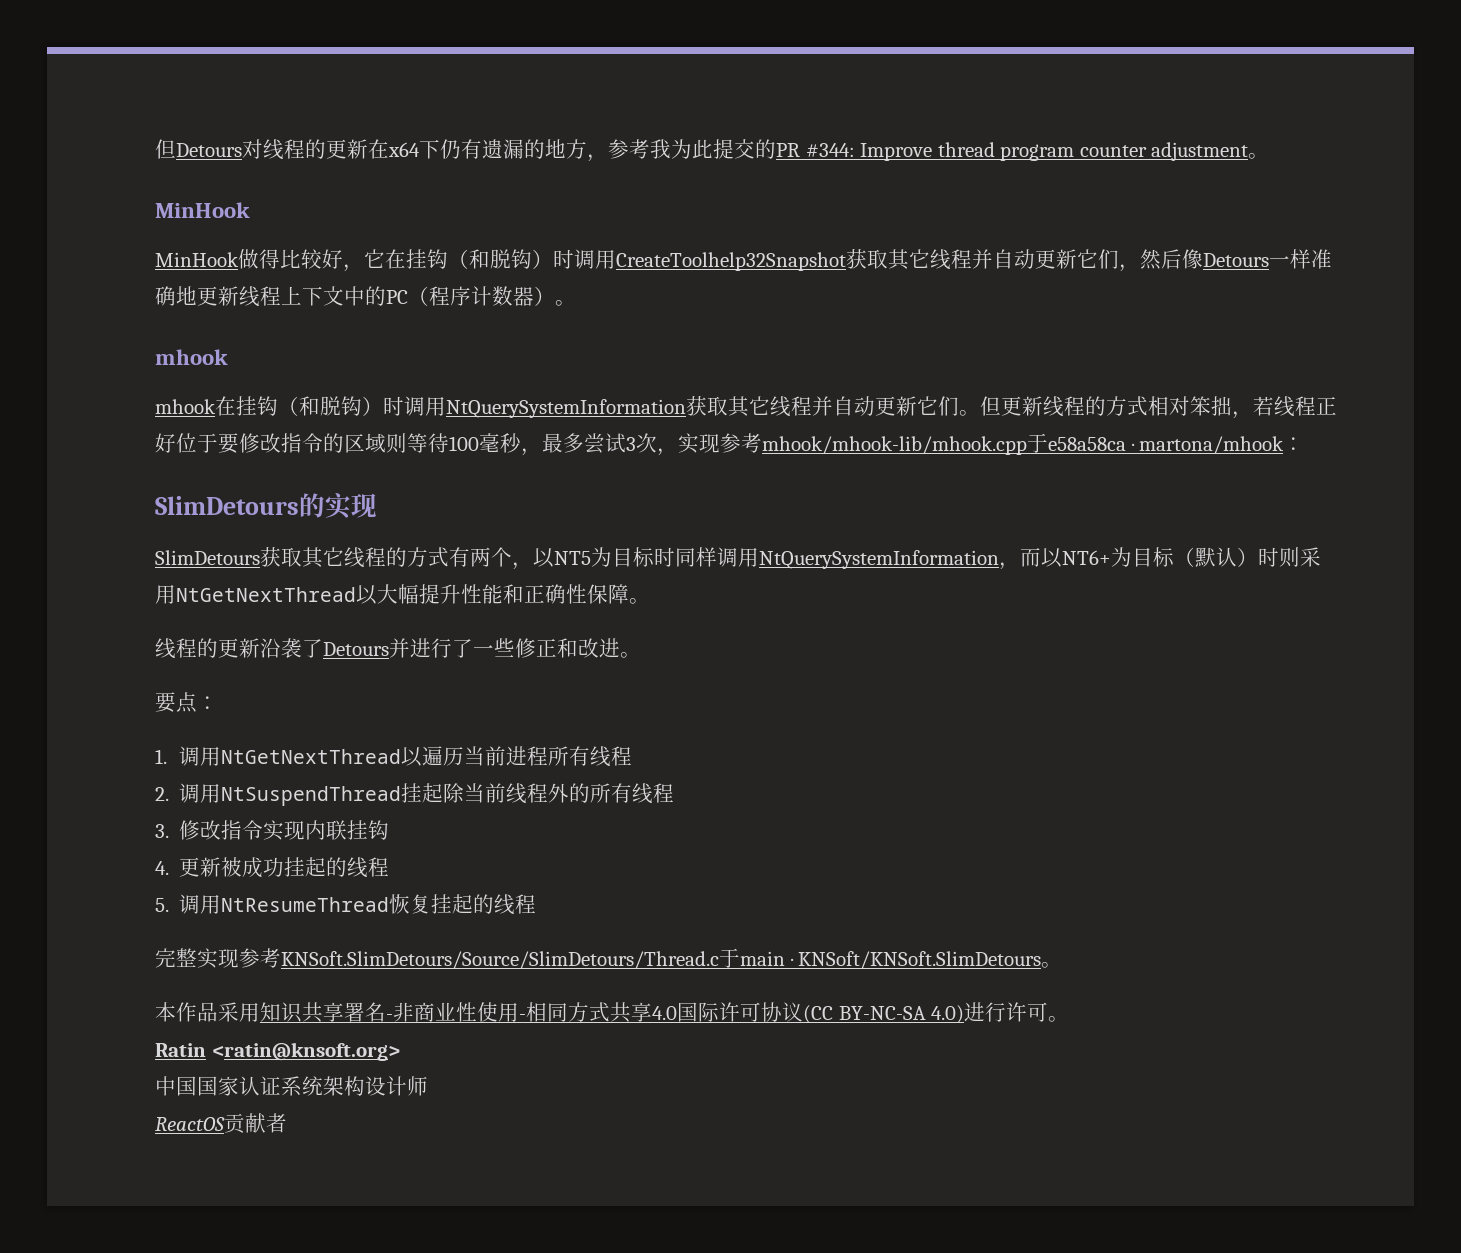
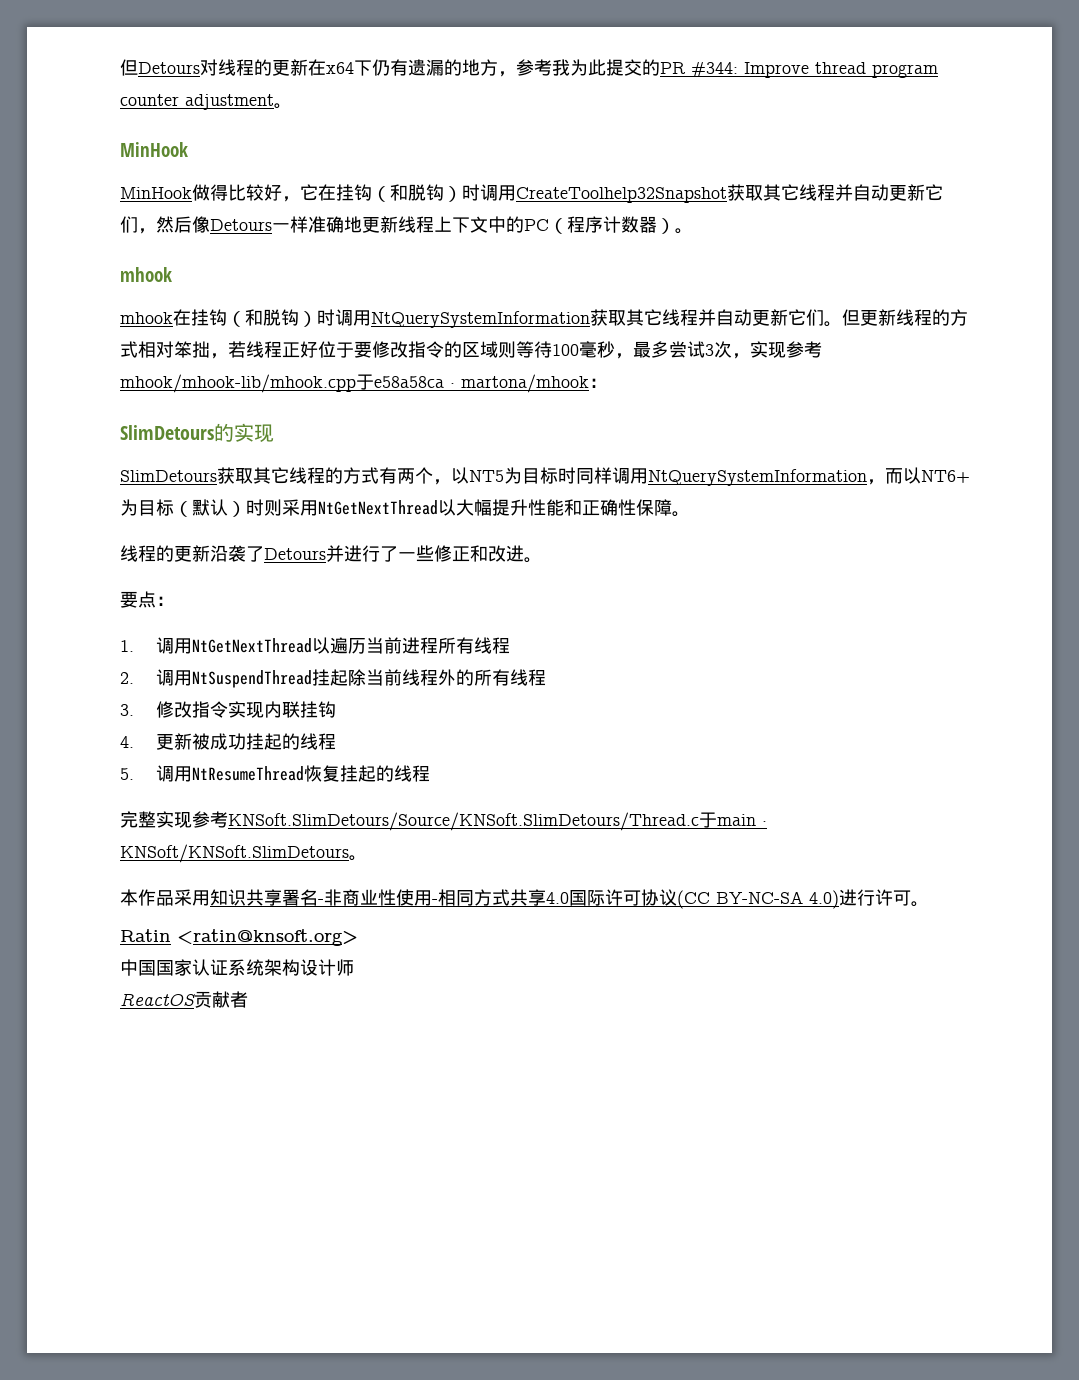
[281,951,719,969] KNSoft.SlimDetours/Source/SlimDetours/Thread.c -> [228,812,699,831] KNSoft.SlimDetours/Source/KNSoft.SlimDetours/Thread.c

